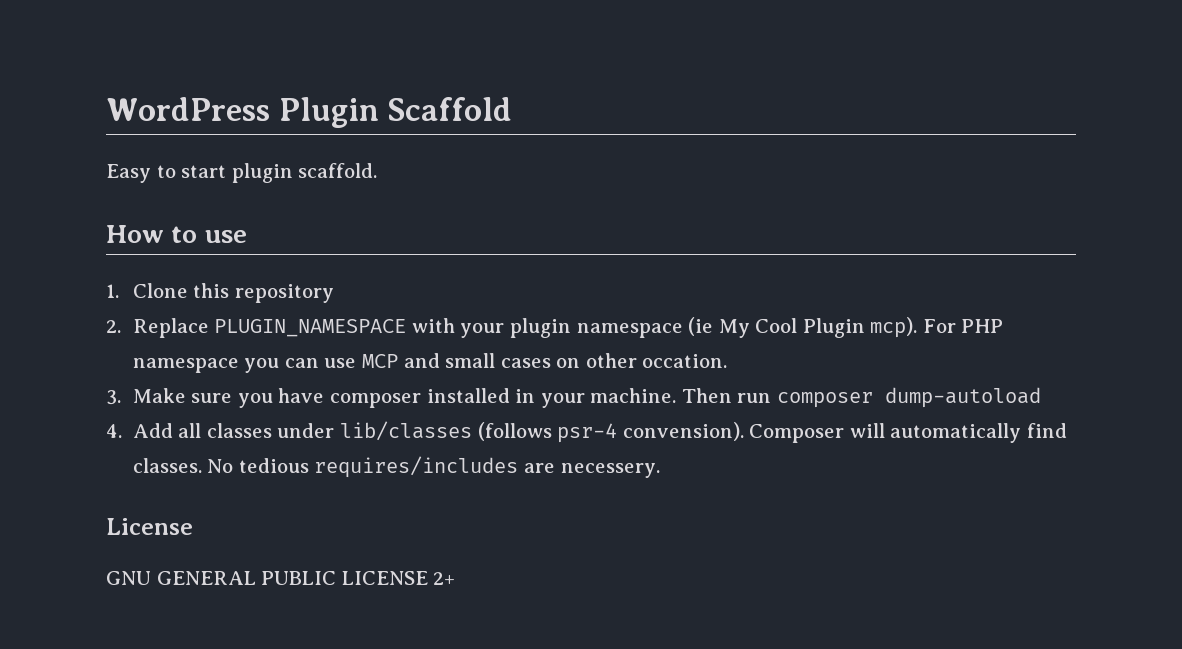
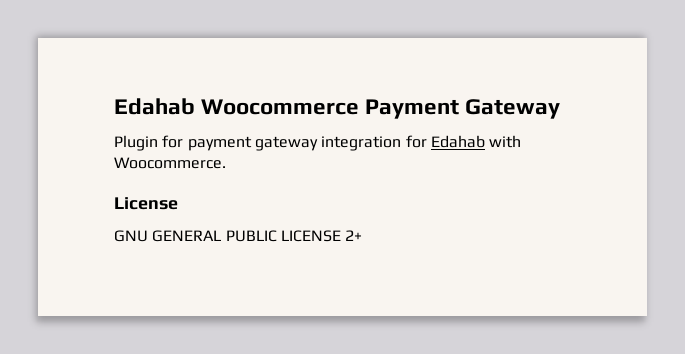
[106,97,513,128] [106,163,378,183] [106,225,247,243] [106,283,334,303] [106,317,1004,338] [132,353,728,373] [106,387,1041,408] [106,421,1067,443] [132,456,660,478] WordPress Plugin Scaffold // Easy to start plugin scaffold. // How to use // 1. Clone this repository // 2. Replace PLUGIN_NAMESPACE with your plugin namespace (ie My Cool Plugin mcp). For PHP namespace you can use MCP and small cases on other occation. // 3. Make sure you have composer installed in your machine. Then run composer dump-autoload // 4. Add all classes under lib/classes (follows psr-4 convension). Composer will automatically find classes. No tedious requires/includes are necessery. -> [114,98,561,119] [114,135,522,151] [114,157,226,169] Edahab Woocommerce Payment Gateway // Plugin for payment gateway integration for Edahab with Woocommerce.

